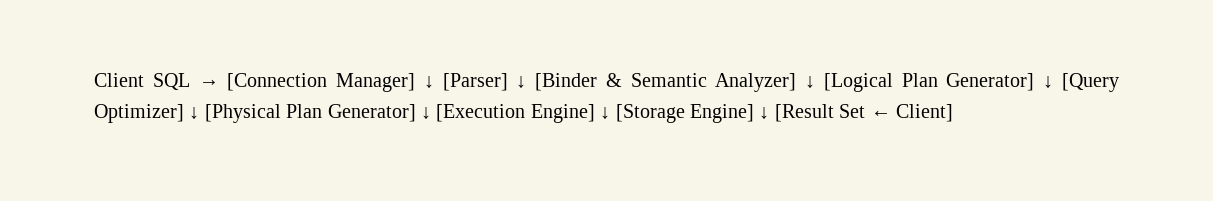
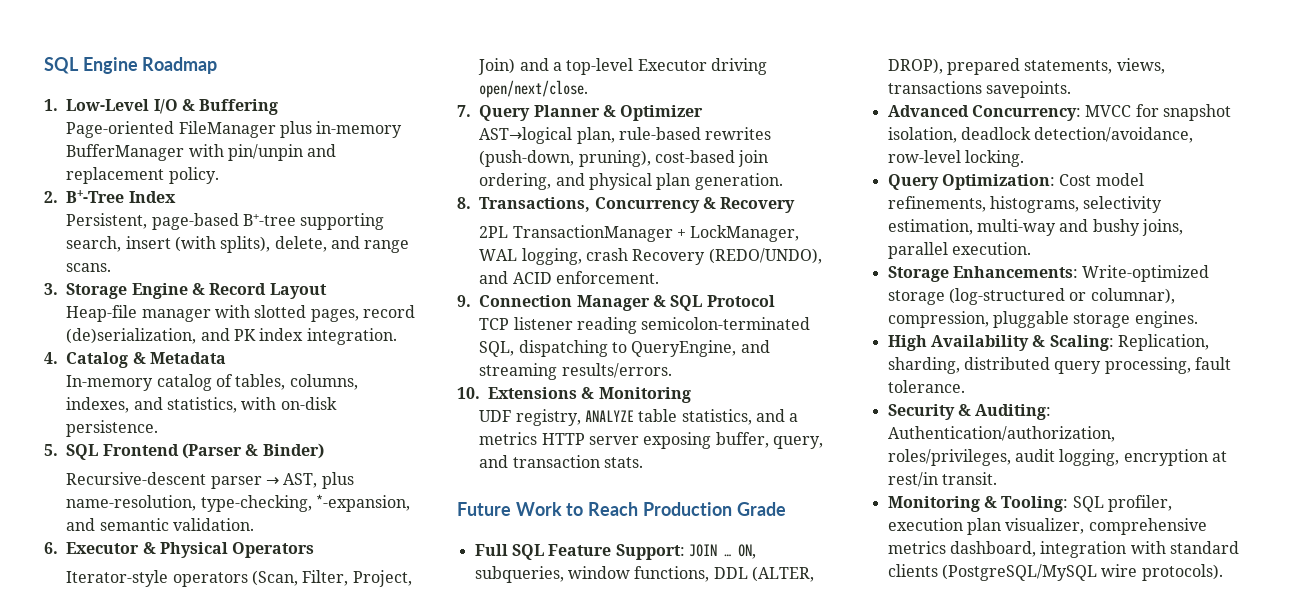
[94,73,1119,92] [94,104,953,123] Client SQL → [Connection Manager] ↓ [Parser] ↓ [Binder & Semantic Analyzer] ↓ [Logical Plan Generator] ↓ [Query Optimizer] ↓ [Physical Plan Generator] ↓ [Execution Engine] ↓ [Storage Engine] ↓ [Result Set ← Client] -> [44,57,218,74] [44,99,279,115] [66,121,403,138] [66,144,337,161] [66,167,219,184] [44,190,176,203] [66,213,385,230] [66,236,410,253] [66,263,112,272] [44,283,327,299] [66,305,415,322] [66,328,397,345] [44,352,226,368] [66,374,358,391] [66,397,337,413] [66,420,159,437] [44,443,324,460] [66,472,354,489] [66,494,410,512] [66,518,254,531] [44,542,315,558] [66,570,412,587] [478,58,767,75] [479,80,589,98] [457,105,704,121] [479,127,772,144] [479,150,769,167] [479,173,783,190] [457,197,796,213] [479,225,800,242] [479,248,822,265] [479,271,659,284] [457,295,775,311] [479,317,811,334] [479,340,770,357] [479,363,672,380] [457,387,691,403] [479,409,799,426] [479,432,823,449] [479,455,643,468] [457,502,786,516] [474,544,756,560] [474,566,814,583] [887,58,1165,75] [887,81,1071,98] [887,104,1231,121] [887,127,1194,143] [887,150,1024,167] [887,173,1144,190] [887,196,1163,213] [887,219,1183,236] [887,242,1031,259] [887,265,1210,282] [887,288,1175,305] [887,311,1198,328] [887,334,1209,351] [887,357,1231,374] [887,380,965,393] [887,404,1052,420] [887,426,1115,442] [887,449,1227,466] [887,472,997,487] [887,495,1172,512] [887,518,1207,535] [887,541,1239,558] [887,564,1223,581] SQL Engine Roadmap // 1. Low‐Level I/O & Buffering // Page‐oriented FileManager plus in‐memory BufferManager with pin/unpin and replacement policy. // 2. B⁺-Tree Index // Persistent, page-based B⁺-tree supporting search, insert (with splits), delete, and range scans. // 3. Storage Engine & Record Layout // Heap‐file manager with slotted pages, record (de)serialization, and PK index integration. // 4. Catalog & Metadata // In‐memory catalog of tables, columns, indexes, and statistics, with on‐disk persistence. // 5. SQL Frontend (Parser & Binder) // Recursive‐descent parser → AST, plus name‐resolution, type‐checking, *‐expansion, and semantic validation. // 6. Executor & Physical Operators // Iterator‐style operators (Scan, Filter, Project, Join) and a top‐level Executor driving open/next/close. // 7. Query Planner & Optimizer // AST→logical plan, rule-based rewrites (push-down, pruning), cost-based join ordering, and physical plan generation. // 8. Transactions, Concurrency & Recovery // 2PL TransactionManager + LockManager, WAL logging, crash Recovery (REDO/UNDO), and ACID enforcement. // 9. Connection Manager & SQL Protocol // TCP listener reading semicolon-terminated SQL, dispatching to QueryEngine, and streaming results/errors. // 10. Extensions & Monitoring // UDF registry, ANALYZE table statistics, and a metrics HTTP server exposing buffer, query, and transaction stats. // Future Work to Reach Production Grade // Full SQL Feature Support: JOIN … ON, subqueries, window functions, DDL (ALTER, DROP), prepared statements, views, transactions savepoints. // Advanced Concurrency: MVCC for snapshot isolation, deadlock detection/avoidance, row-level locking. // Query Optimization: Cost model refinements, histograms, selectivity estimation, multi-way and bushy joins, parallel execution. // Storage Enhancements: Write-optimized storage (log-structured or columnar), compression, pluggable storage engines. // High Availability & Scaling: Replication, sharding, distributed query processing, fault tolerance. // Security & Auditing: Authentication/authorization, roles/privileges, audit logging, encryption at rest/in transit. // Monitoring & Tooling: SQL profiler, execution plan visualizer, comprehensive metrics dashboard, integration with standard clients (PostgreSQL/MySQL wire protocols).

